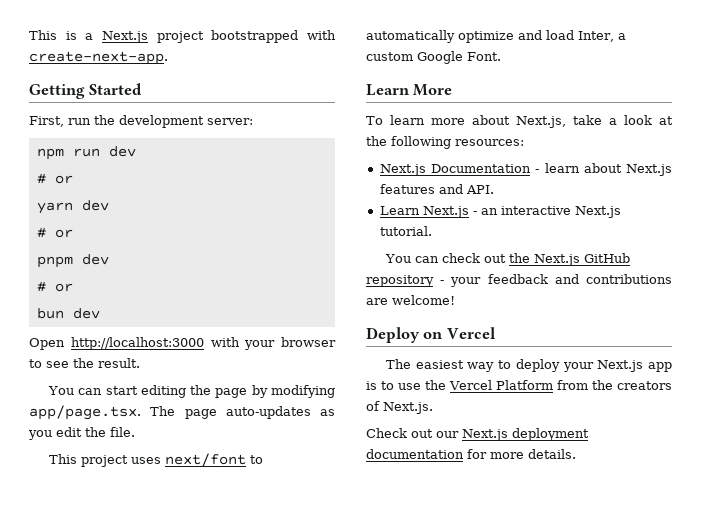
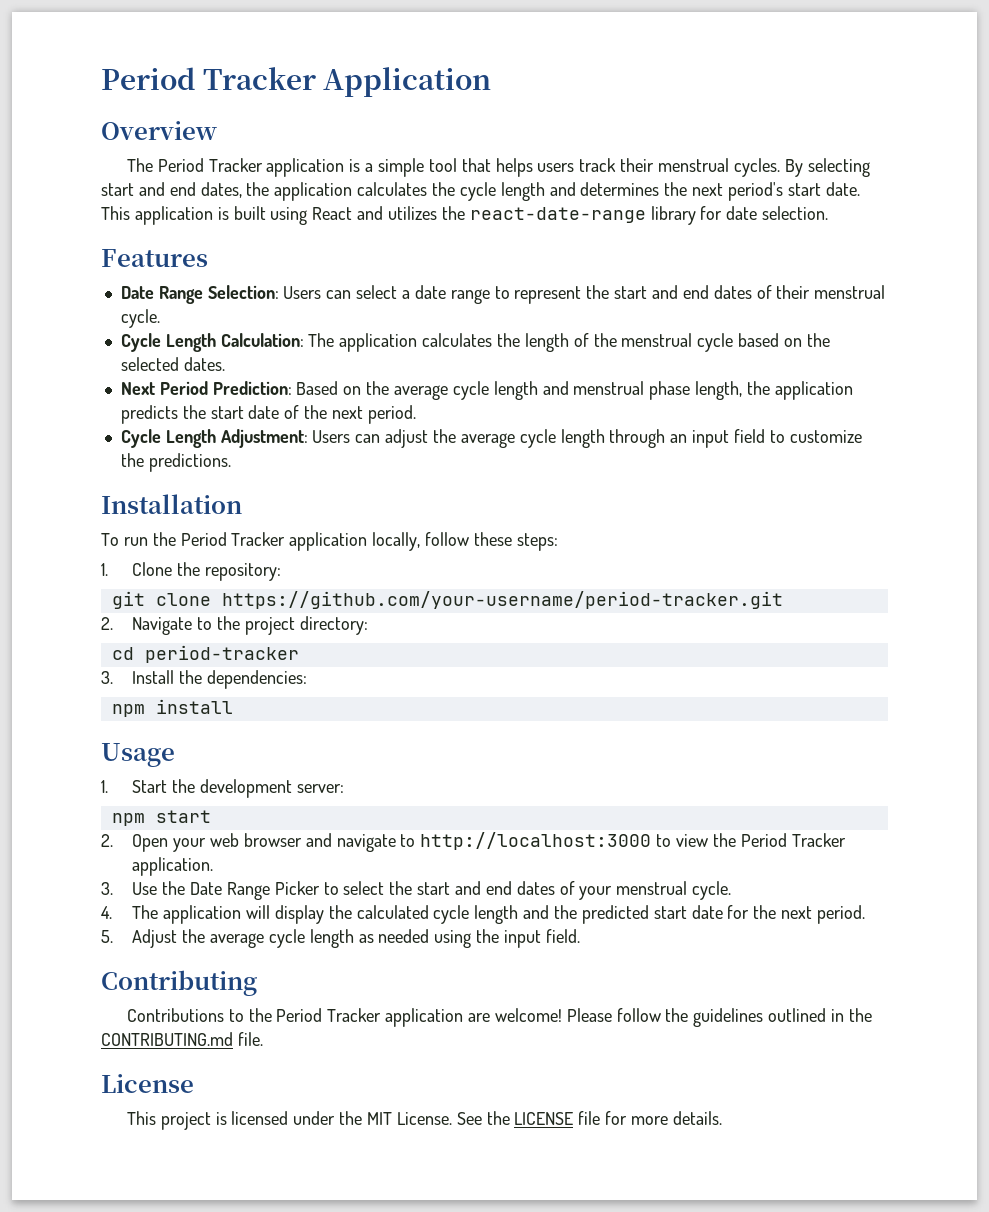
[29,30,337,43] [29,51,168,65] [29,83,143,99] [29,115,253,128] [36,146,136,160] [36,173,73,184] [36,200,109,214] [36,227,73,238] [36,254,109,268] [36,281,73,292] [36,308,100,319] [29,337,336,350] [29,358,140,368] [48,385,335,398] [29,405,335,420] [28,427,135,440] [49,453,264,467] [366,30,626,43] [366,51,501,64] [366,84,453,96] [366,115,673,128] [366,136,524,149] [379,163,672,176] [379,184,494,194] [379,206,621,218] [379,226,432,236] [385,253,631,266] [366,274,672,287] [366,295,455,305] [366,327,496,343] [386,359,672,372] [366,380,672,390] [366,401,433,414] [366,428,589,441] [366,449,464,459] This is a Next.js project bootstrapped with create-next-app. // Getting Started // First, run the development server: // npm run dev // # or // yarn dev // # or // pnpm dev // # or // bun dev // Open http://localhost:3000 with your browser to see the result. // You can start editing the page by modifying app/page.tsx. The page auto-updates as you edit the file. // This project uses next/font to automatically optimize and load Inter, a custom Google Font. // Learn More // To learn more about Next.js, take a look at the following resources: // Next.js Documentation - learn about Next.js features and API. // Learn Next.js - an interactive Next.js tutorial. // You can check out the Next.js GitHub repository - your feedback and contributions are welcome! // Deploy on Vercel // The easiest way to deploy your Next.js app is to use the Vercel Platform from the creators of Next.js. // Check out our Next.js deployment documentation -> [101,67,492,97] [101,121,217,140] [126,158,870,177] [101,182,860,201] [101,206,829,225] [101,249,208,267] [120,285,886,304] [120,309,160,328] [120,333,830,352] [120,357,225,371] [120,381,853,400] [120,405,416,424] [120,429,862,448] [120,453,231,472] [101,494,242,514] [101,532,558,551] [101,562,281,581] [111,591,783,609] [101,616,368,635] [111,645,299,663] [101,670,307,689] [111,699,233,717] [101,743,175,767] [101,779,344,798] [111,810,211,826] [101,832,846,852] [132,857,214,876] [101,881,732,900] [101,905,865,924] [101,929,580,948] [101,970,257,996] [126,1008,872,1027] [101,1032,263,1046] [101,1074,194,1093] [126,1111,601,1130] Period Tracker Application // Overview // The Period Tracker application is a simple tool that helps users track their menstrual cycles. By selecting start and end dates, the application calculates the cycle length and determines the next period's start date. This application is built using React and utilizes the react-date-range library for date selection. // Features // Date Range Selection: Users can select a date range to represent the start and end dates of their menstrual cycle. // Cycle Length Calculation: The application calculates the length of the menstrual cycle based on the selected dates. // Next Period Prediction: Based on the average cycle length and menstrual phase length, the application predicts the start date of the next period. // Cycle Length Adjustment: Users can adjust the average cycle length through an input field to customize the predictions. // Installation // To run the Period Tracker application locally, follow these steps: // 1. Clone the repository: // git clone https://github.com/your-username/period-tracker.git // 2. Navigate to the project directory: // cd period-tracker // 3. Install the dependencies: // npm install // Usage // 1. Start the development server: // npm start // 2. Open your web browser and navigate to http://localhost:3000 to view the Period Tracker application. // 3. Use the Date Range Picker to select the start and end dates of your menstrual cycle. // 4. The application will display the calculated cycle length and the predicted start date for the next period. // 5. Adjust the average cycle length as needed using the input field. // Contributing // Contributions to the Period Tracker application are welcome! Please follow the guidelines outlined in the CONTRIBUTING.md file. // License // This project is licensed under the MIT License. See the LICENSE file

